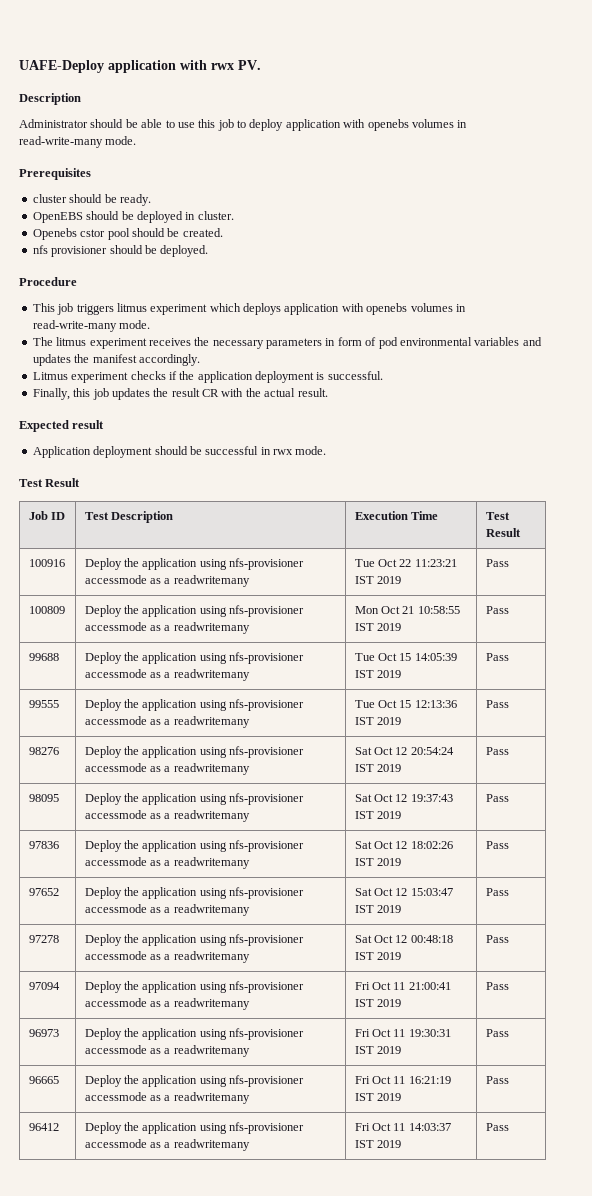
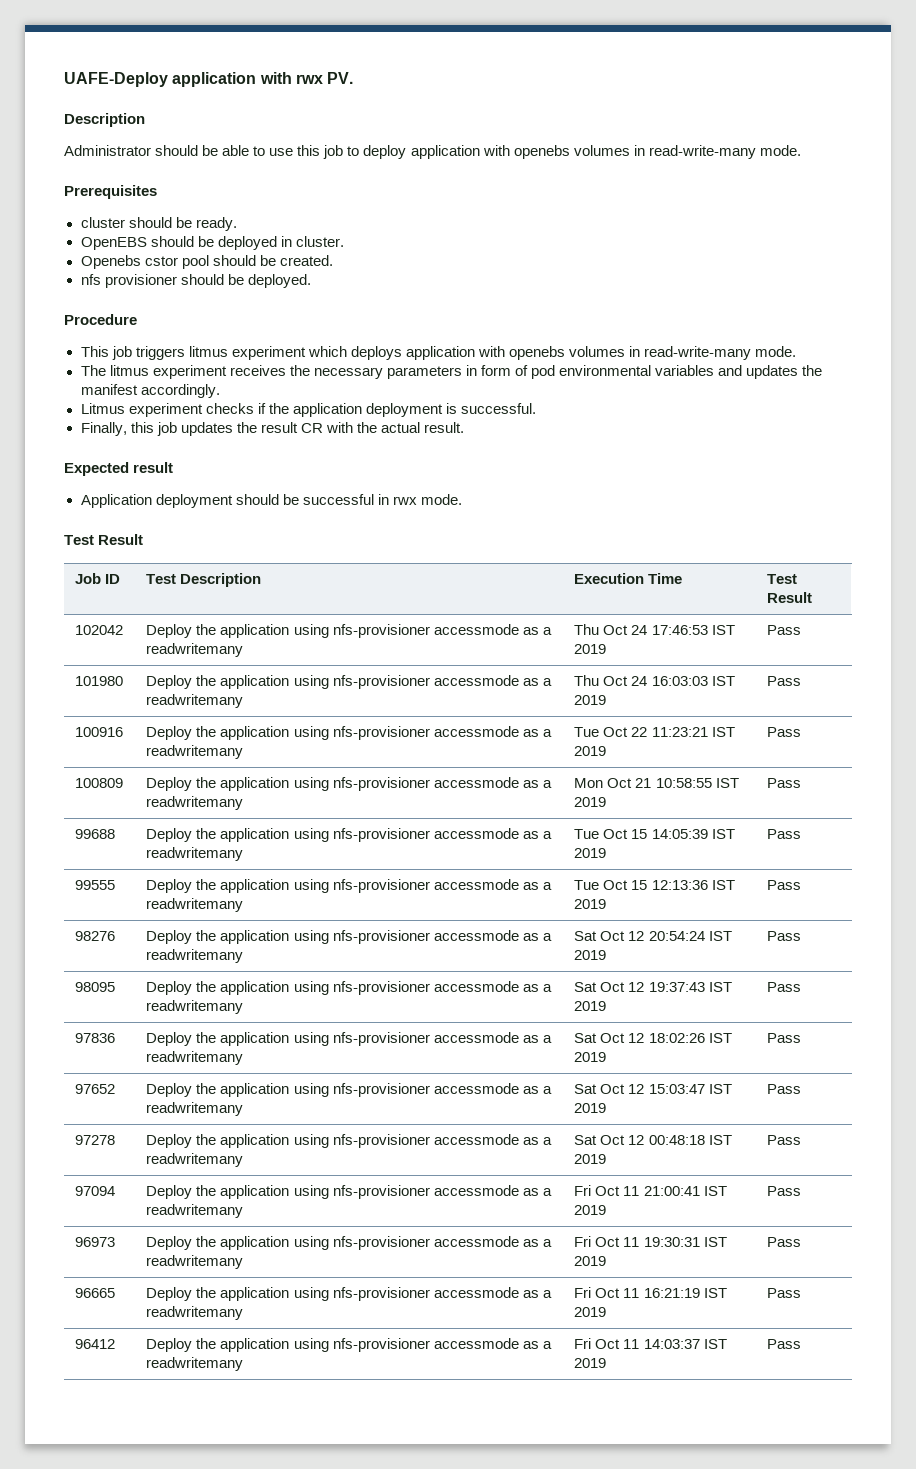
(521, 532) none -> [75,625,124,635] [146,624,552,638] [146,643,244,657] [574,624,735,635] [574,644,607,654] [767,625,802,635] [75,676,124,686] [146,675,552,689] [146,694,244,708] [574,675,735,686] [574,695,607,705] [767,676,802,686] // 102042 | Deploy the application using nfs-provisioner accessmode as a readwritemany | Thu Oct 24 17:46:53 IST 2019 | Pass // 101980 | Deploy the application using nfs-provisioner accessmode as a readwritemany | Thu Oct 24 16:03:03 IST 2019 | Pass

